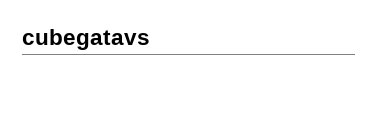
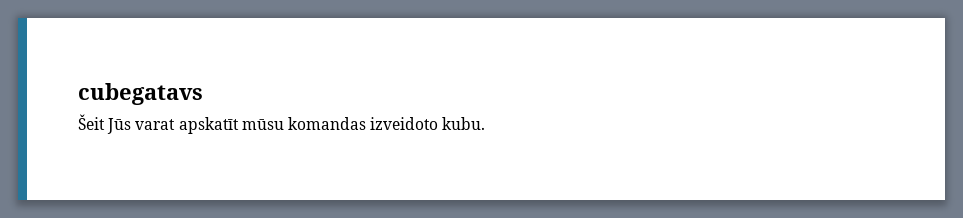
(150, 39) none -> [78,114,486,134] // Šeit Jūs varat apskatīt mūsu komandas izveidoto kubu.

